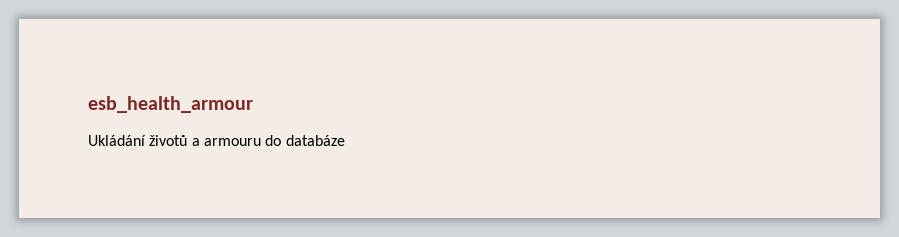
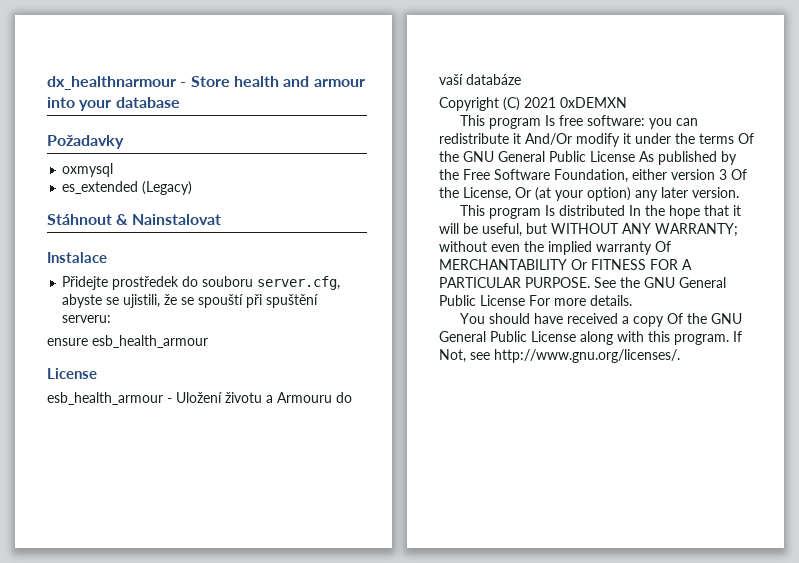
[88,96,253,113] [88,135,345,146] esb_health_armour // Ukládání životů a armouru do databáze -> [47,76,365,90] [47,97,180,111] [47,135,124,149] [62,163,114,177] [62,181,193,195] [47,214,222,225] [47,252,107,263] [62,276,341,290] [62,294,319,308] [62,315,112,323] [47,335,208,348] [47,368,97,379] [47,392,352,405] [439,74,521,85] [439,97,627,111] [460,115,699,129] [439,133,754,147] [439,151,737,165] [439,169,747,183] [439,187,739,201] [460,205,742,219] [439,223,738,237] [439,241,671,255] [439,259,692,270] [439,277,726,288] [439,295,632,306] [460,313,743,327] [439,331,742,345] [439,349,680,363] dx_healthnarmour - Store health and armour into your database // Požadavky // oxmysql // es_extended (Legacy) // Stáhnout & Nainstalovat // Instalace // Přidejte prostředek do souboru server.cfg, abyste se ujistili, že se spouští při spuštění serveru: // ensure esb_health_armour // License // esb_health_armour - Uložení životu a Armouru do vaší databáze // Copyright (C) 2021 0xDEMXN // This program Is free software: you can redistribute it And/Or modify it under the terms Of the GNU General Public License As published by the Free Software Foundation, either version 3 Of the License, Or (at your option) any later version. // This program Is distributed In the hope that it will be useful, but WITHOUT ANY WARRANTY; without even the implied warranty Of MERCHANTABILITY Or FITNESS FOR A PARTICULAR PURPOSE. See the GNU General Public License For more details. // You should have received a copy Of the GNU General Public License along with this program. If Not, see http://www.gnu.org/licenses/.

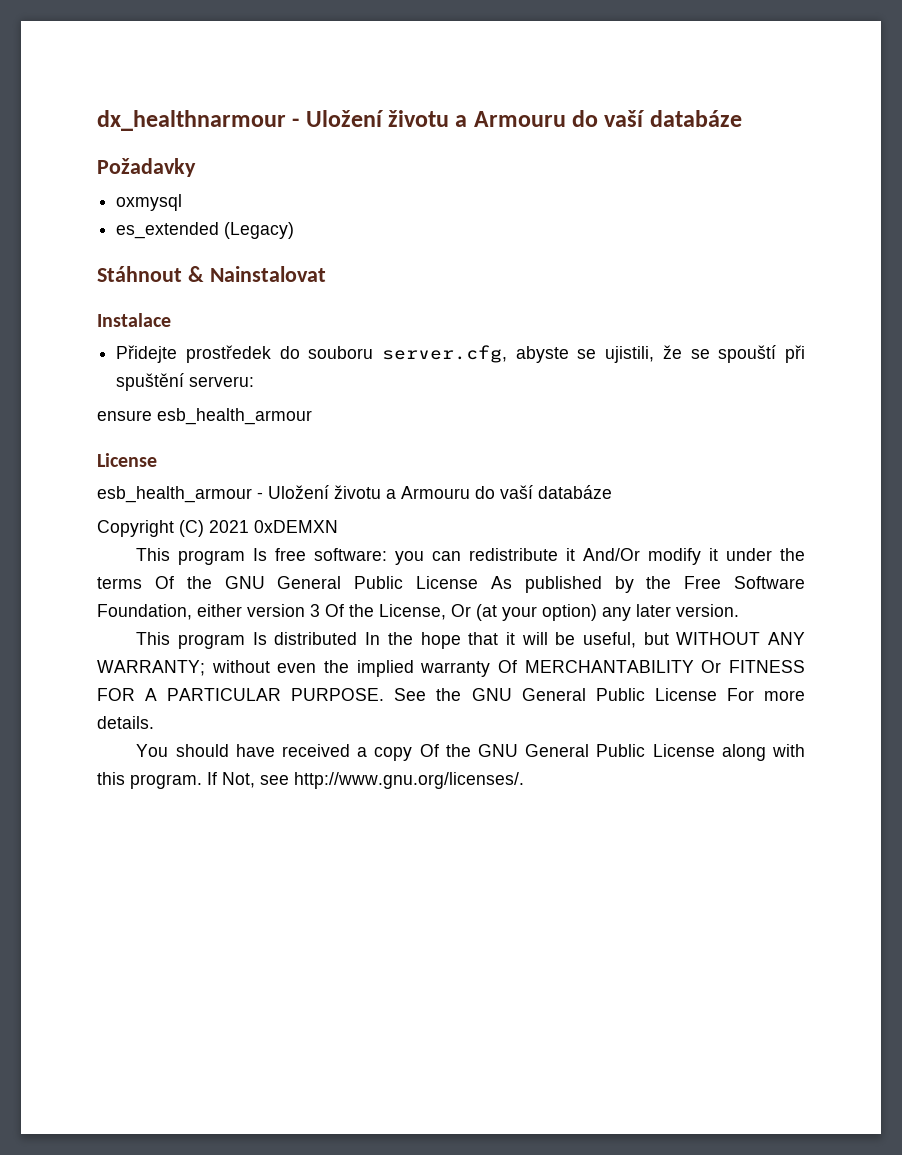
[190,76,365,87] [47,97,180,111] Store health and armour into your database -> [305,110,742,127] Uložení životu a Armouru do vaší databáze

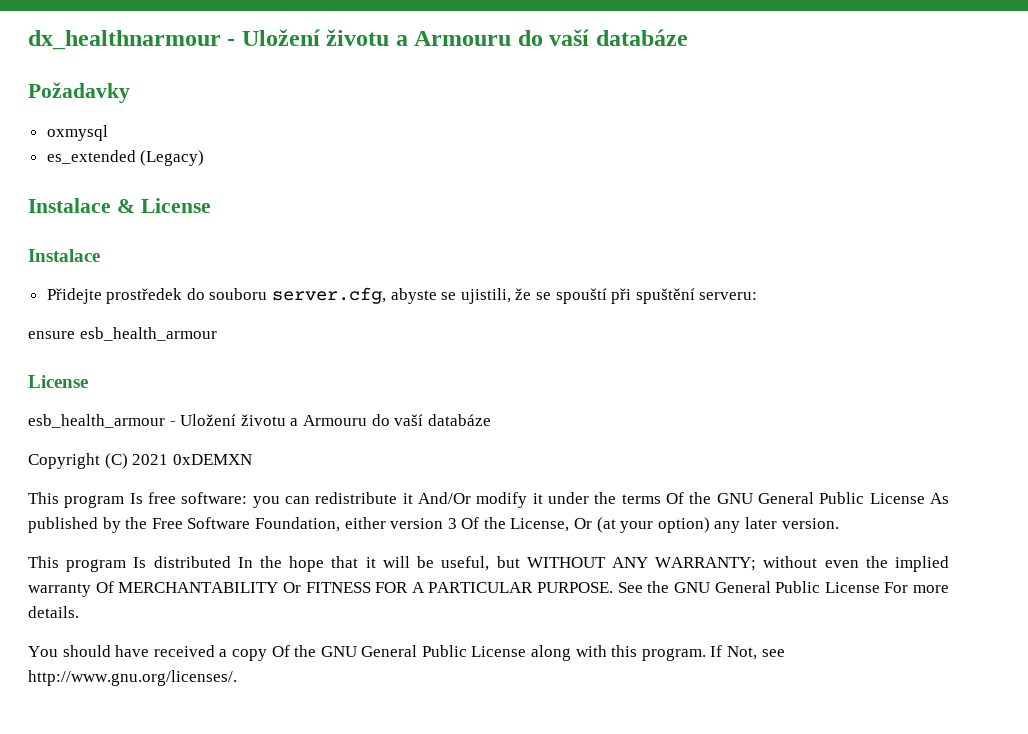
[97,266,326,282] Stáhnout & Nainstalovat -> [28,198,211,213] Instalace & License

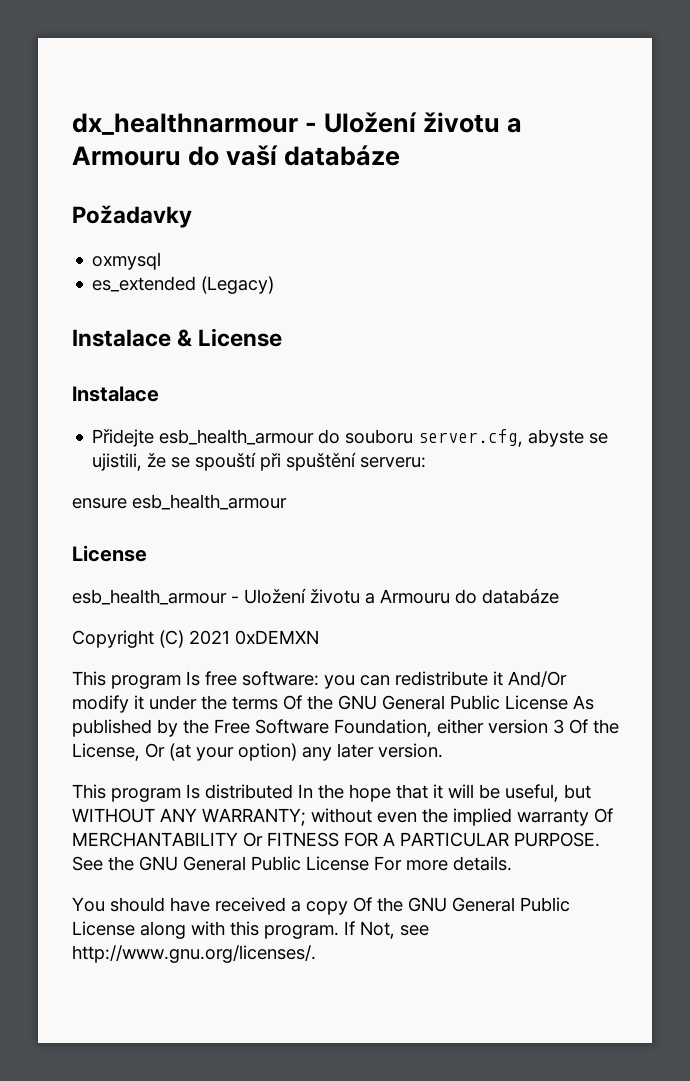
[106,288,183,304] prostředek -> [159,429,315,445] esb_health_armour
[394,414,424,426] vaší -> (477, 596) none

